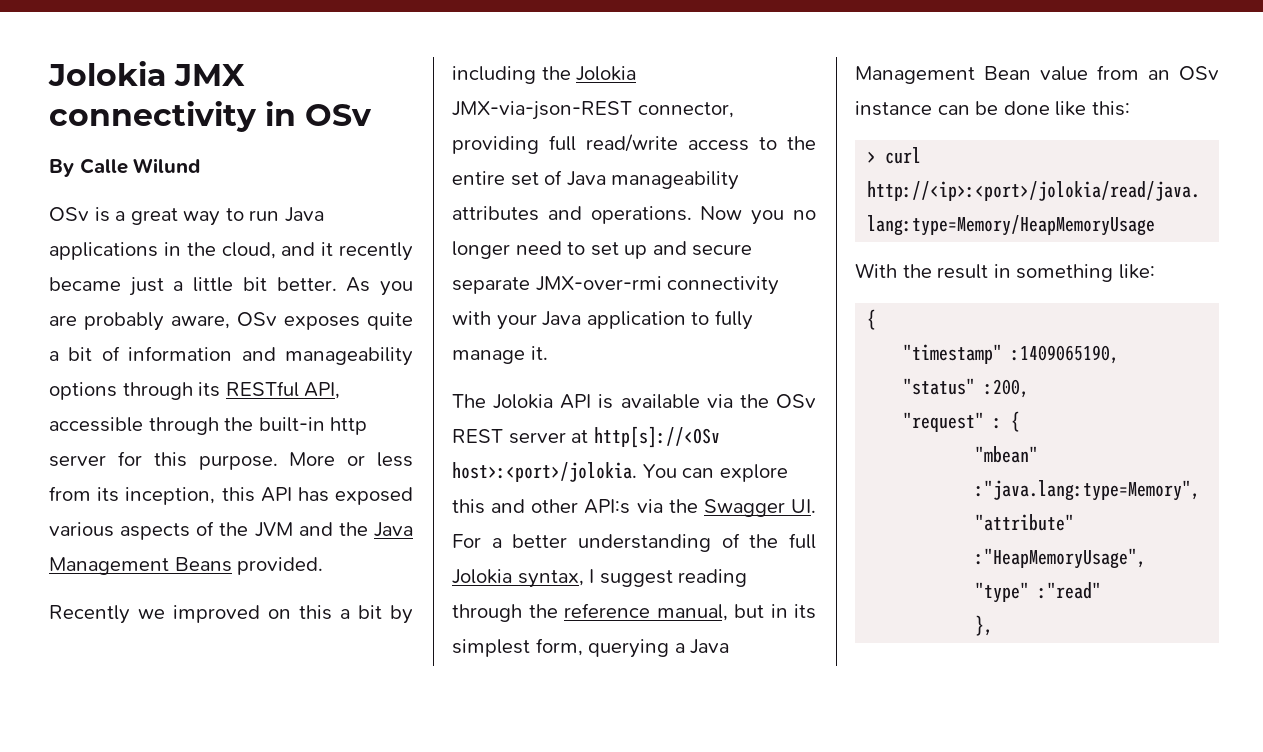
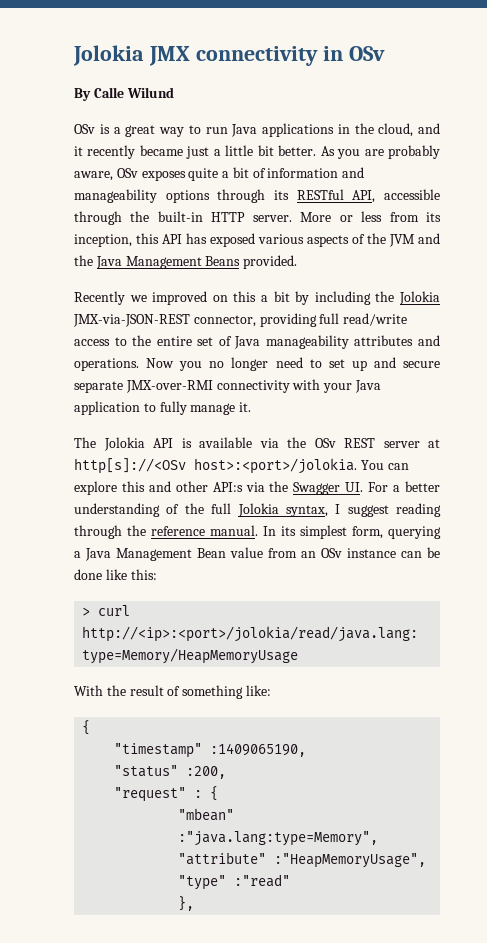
[330,417,368,435] [49,451,278,470] http server for this purpose. -> [211,212,292,222] HTTP server.
[452,101,632,120] JMX-via-json-REST -> [73,314,190,327] JMX-via-JSON-REST
[535,276,662,291] JMX-over-rmi -> [125,380,213,393] JMX-over-RMI
[656,604,788,621] manual, but in -> [210,525,276,536] manual. In
[993,264,1011,278] in -> [167,686,181,696] of

